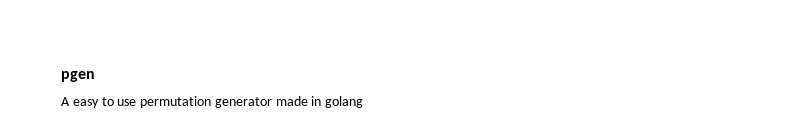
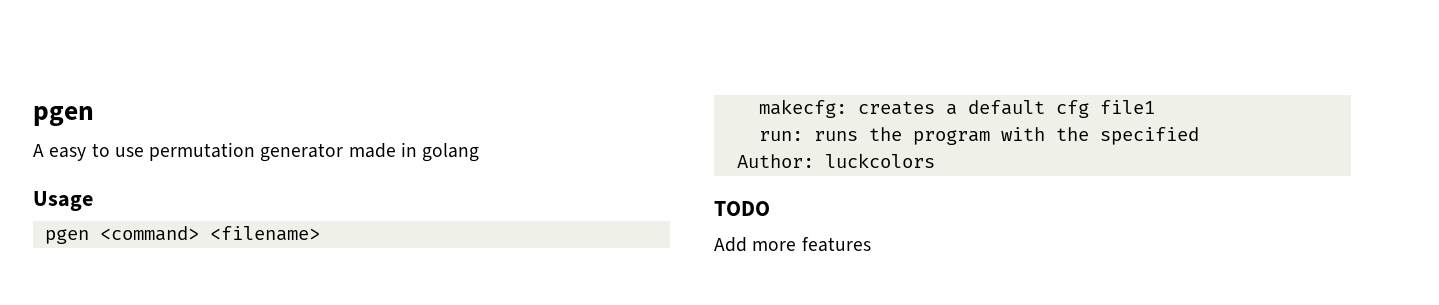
(364, 102) none -> [33,191,93,211] [44,226,320,244] [758,99,1155,118] [758,127,1199,145] [736,153,935,168] [714,201,770,216] [714,237,871,252] // Usage // pgen <command> <filename> // makecfg: creates a default cfg file1 // run: runs the program with the specified // Author: luckcolors // TODO // Add more features

